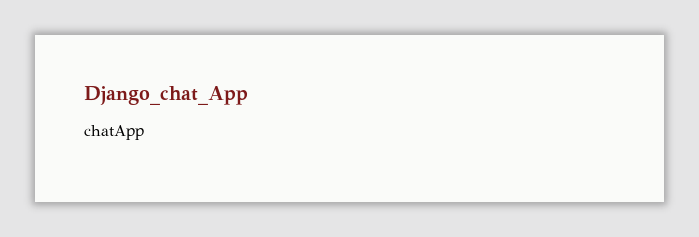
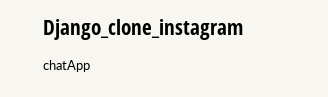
[84,86,248,105] Django_chat_App -> [43,19,243,40] Django_clone_instagram

